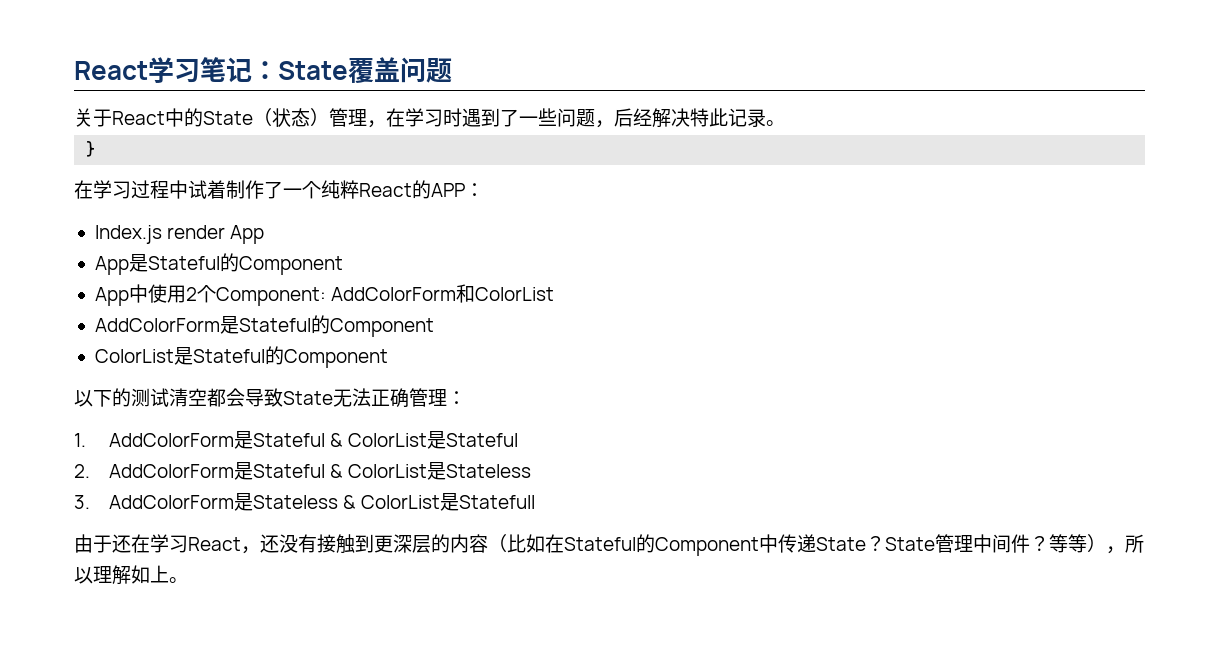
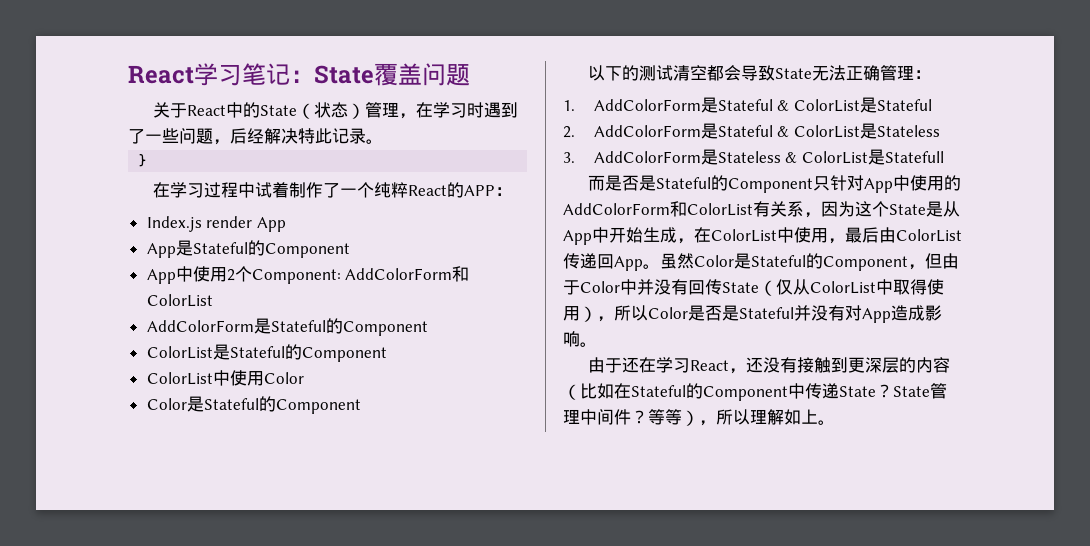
(388, 358) none -> [146,370,304,386] [146,396,361,414] // ColorList中使用Color // Color是Stateful的Component
(535, 502) none -> [587,175,961,193] [563,201,960,218] [563,227,962,245] [563,253,959,271] [563,279,944,296] [563,305,942,323] [563,331,597,347] // 而是否是Stateful的Component只针对App中使用的AddColorForm和ColorList有关系，因为这个State是从App中开始生成，在ColorList中使用，最后由ColorList传递回App。虽然Color是Stateful的Component，但由于Color中并没有回传State（仅从ColorList中取得使用），所以Color是否是Stateful并没有对App造成影响。

